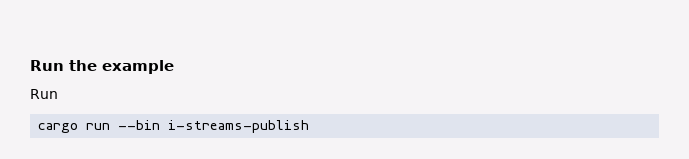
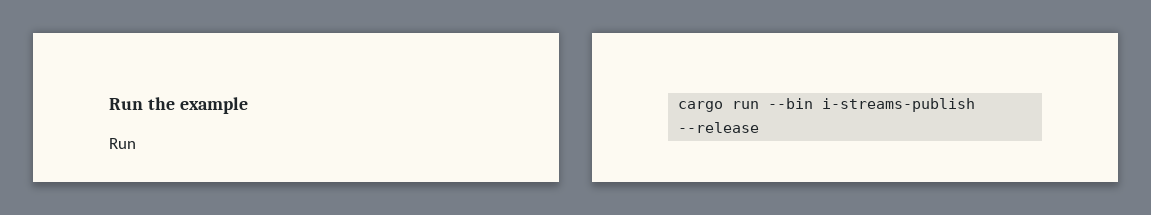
(310, 126) none -> [678,122,760,133] --release

